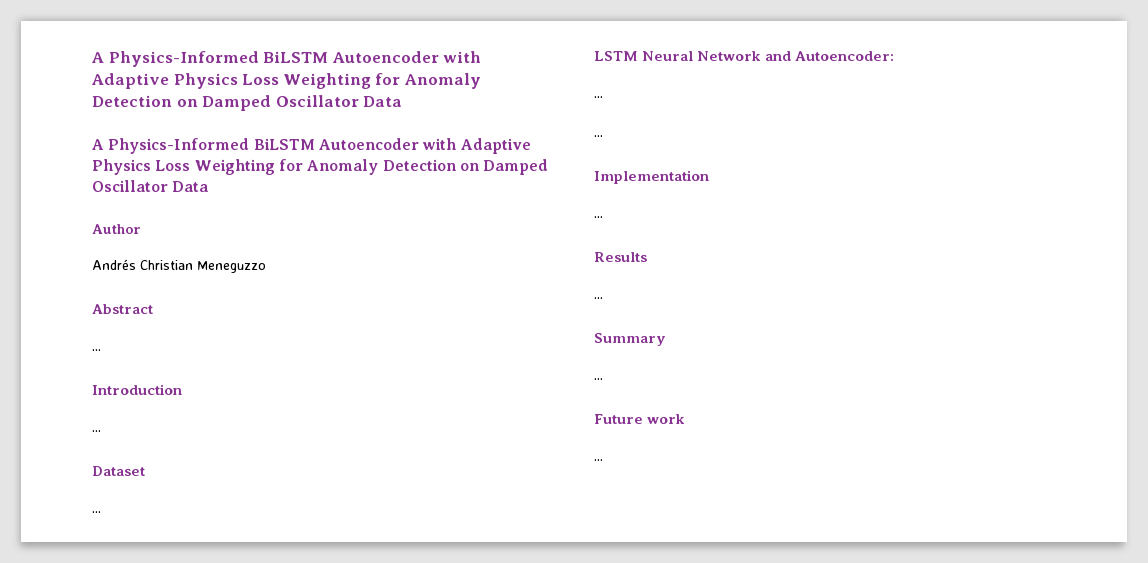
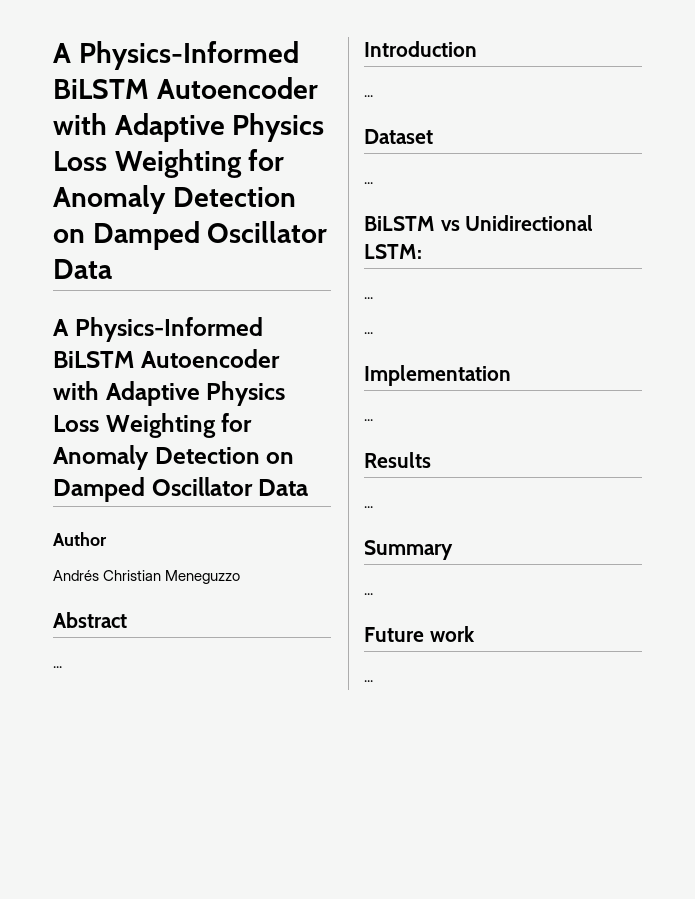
[594,51,895,61] LSTM Neural Network and Autoencoder: -> [364,215,594,231] [364,244,422,259] BiLSTM vs Unidirectional LSTM:

